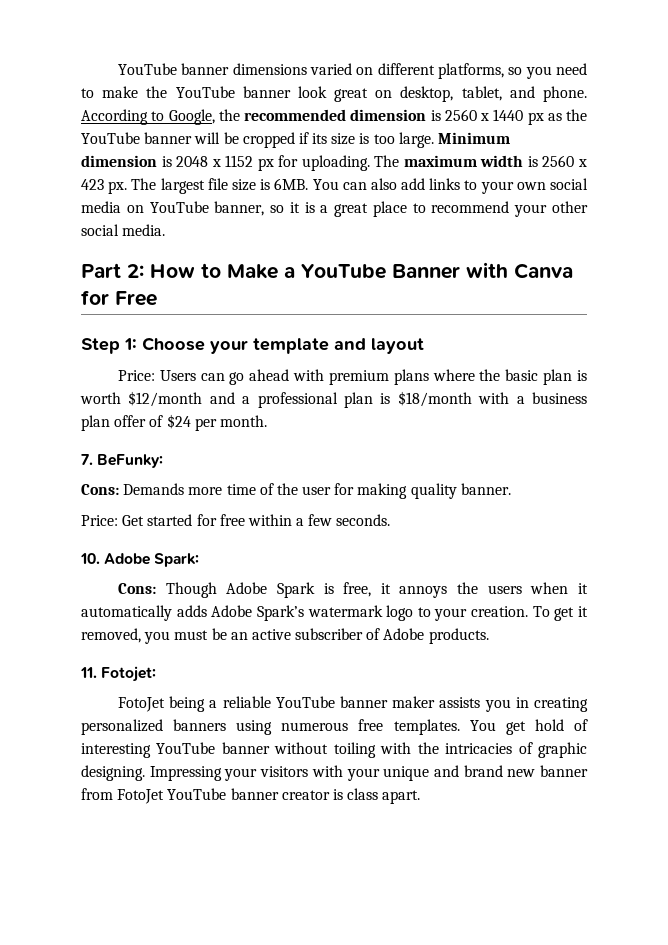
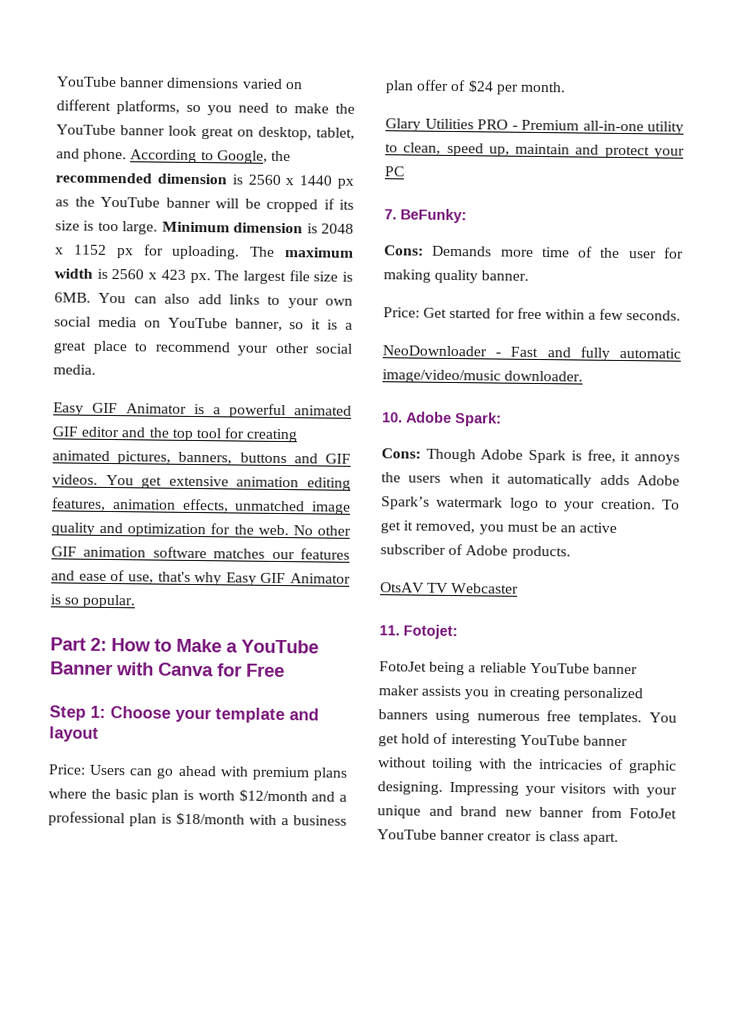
(166, 230) none -> [53,402,352,419] [52,426,298,443] [52,450,351,465] [52,474,351,491] [52,497,351,515] [51,522,351,538] [51,546,350,560] [51,570,351,586] [50,594,137,609] // Easy GIF Animator is a powerful animated GIF editor and the top tool for creating animated pictures, banners, buttons and GIF videos. You get extensive animation editing features, animation effects, unmatched image quality and optimization for the web. No other GIF animation software matches our features and ease of use, that's why Easy GIF Animator is so popular.
(267, 421) none -> [385,118,684,135] [385,142,685,159] [384,166,405,177] // Glary Utilities PRO - Premium all-in-one utility to clean, speed up, maintain and protect your PC
(391, 520) none -> [382,345,681,361] [382,369,584,384] // NeoDownloader - Fast and fully automatic image/video/music downloader.
(489, 636) none -> [380,582,520,594] // OtsAV TV Webcaster

